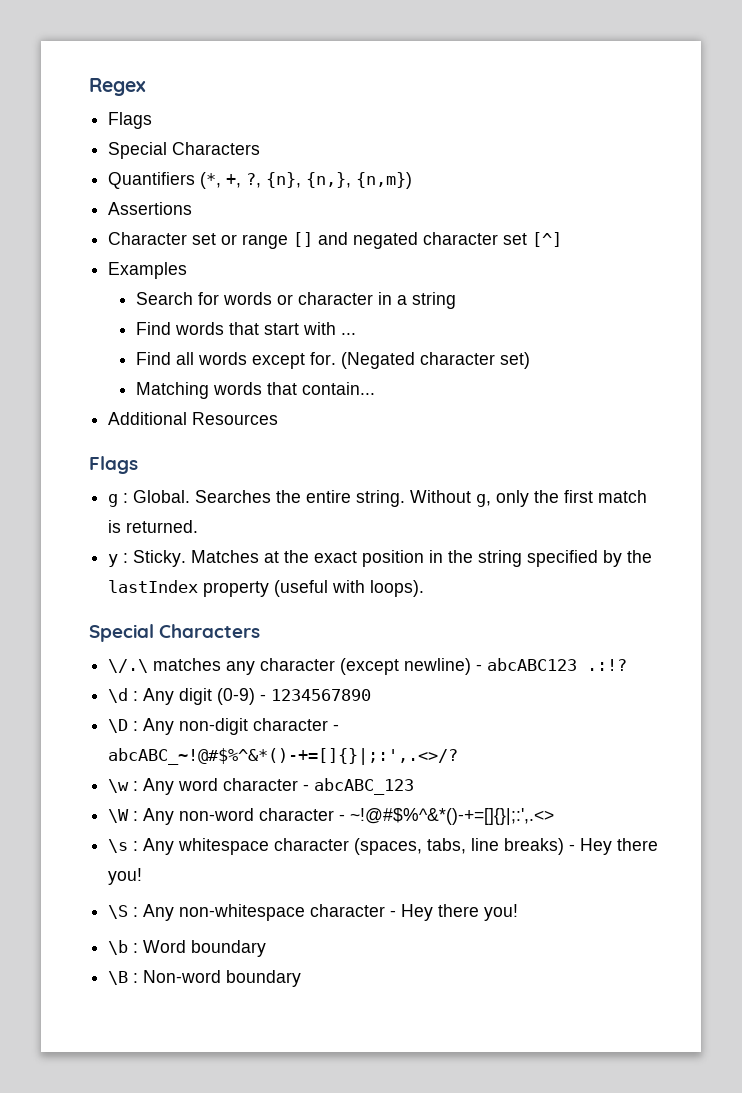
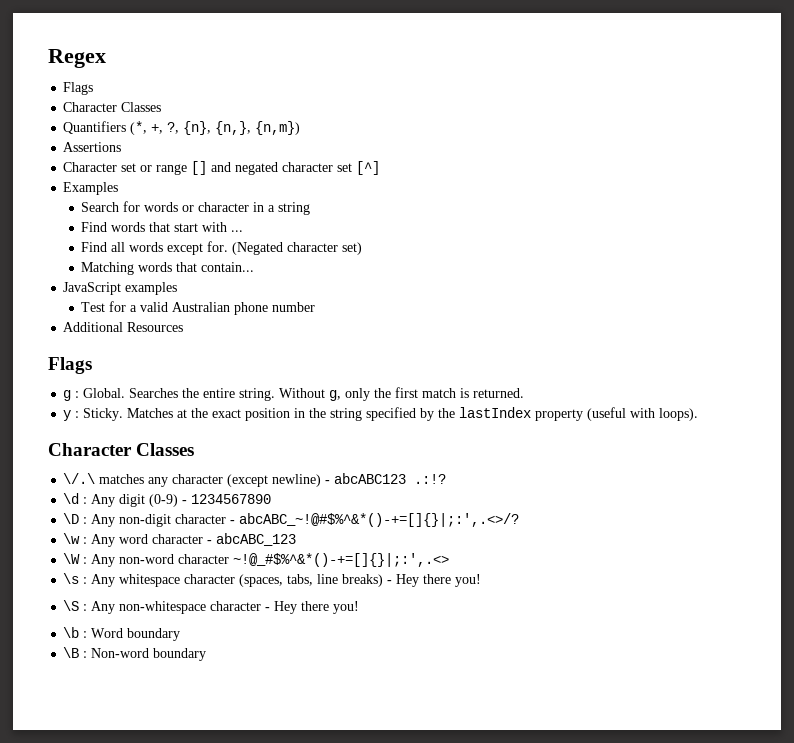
[108,142,261,159] Special Characters -> [63,102,162,112] Character Classes
(376, 388) none -> [63,282,178,295] [81,301,316,315] // JavaScript examples // Test for a valid Australian phone number
[89,624,261,642] Special Characters -> [48,443,195,456] Character Classes
[339,808,555,825] - ~!@#$%^&*()-+=[]{}|;:',.<> -> [233,553,450,567] ~!@_#$%^&*()-+=[]{}|;:',.<>

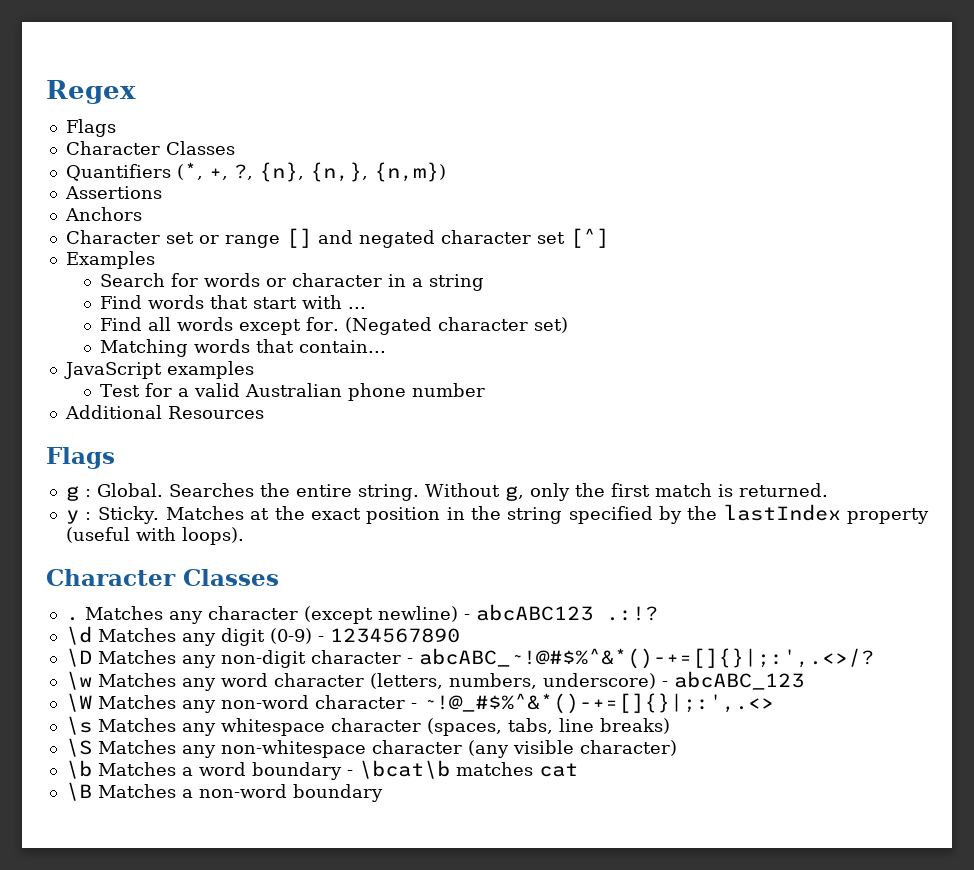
(122, 147) none -> [64,207,142,221] // Anchors
[63,473,145,484] \/.\ matches -> [65,606,163,621] . Matches
[83,494,116,507] : Any -> [97,628,216,646] Matches any
[83,514,116,527] : Any -> [97,650,216,668] Matches any
[83,534,204,547] : Any word character -> [97,673,656,691] Matches any word character (letters, numbers, underscore)
[83,554,116,567] : Any -> [97,695,216,713] Matches any
(230, 559) none -> [410,703,417,709] -
[83,574,116,587] : Any -> [97,718,216,736] Matches any
[387,574,482,587] [63,600,360,614] [63,627,181,641] [63,647,150,658] - Hey there you! // \S : Any non-whitespace character - Hey there you! // \b : Word boundary // \B : Non-word -> [65,738,677,758] [65,760,578,780] [65,782,287,801] // \S Matches any non-whitespace character (any visible character) // \b Matches a word boundary - \bcat\b matches cat // \B Matches a non-word

